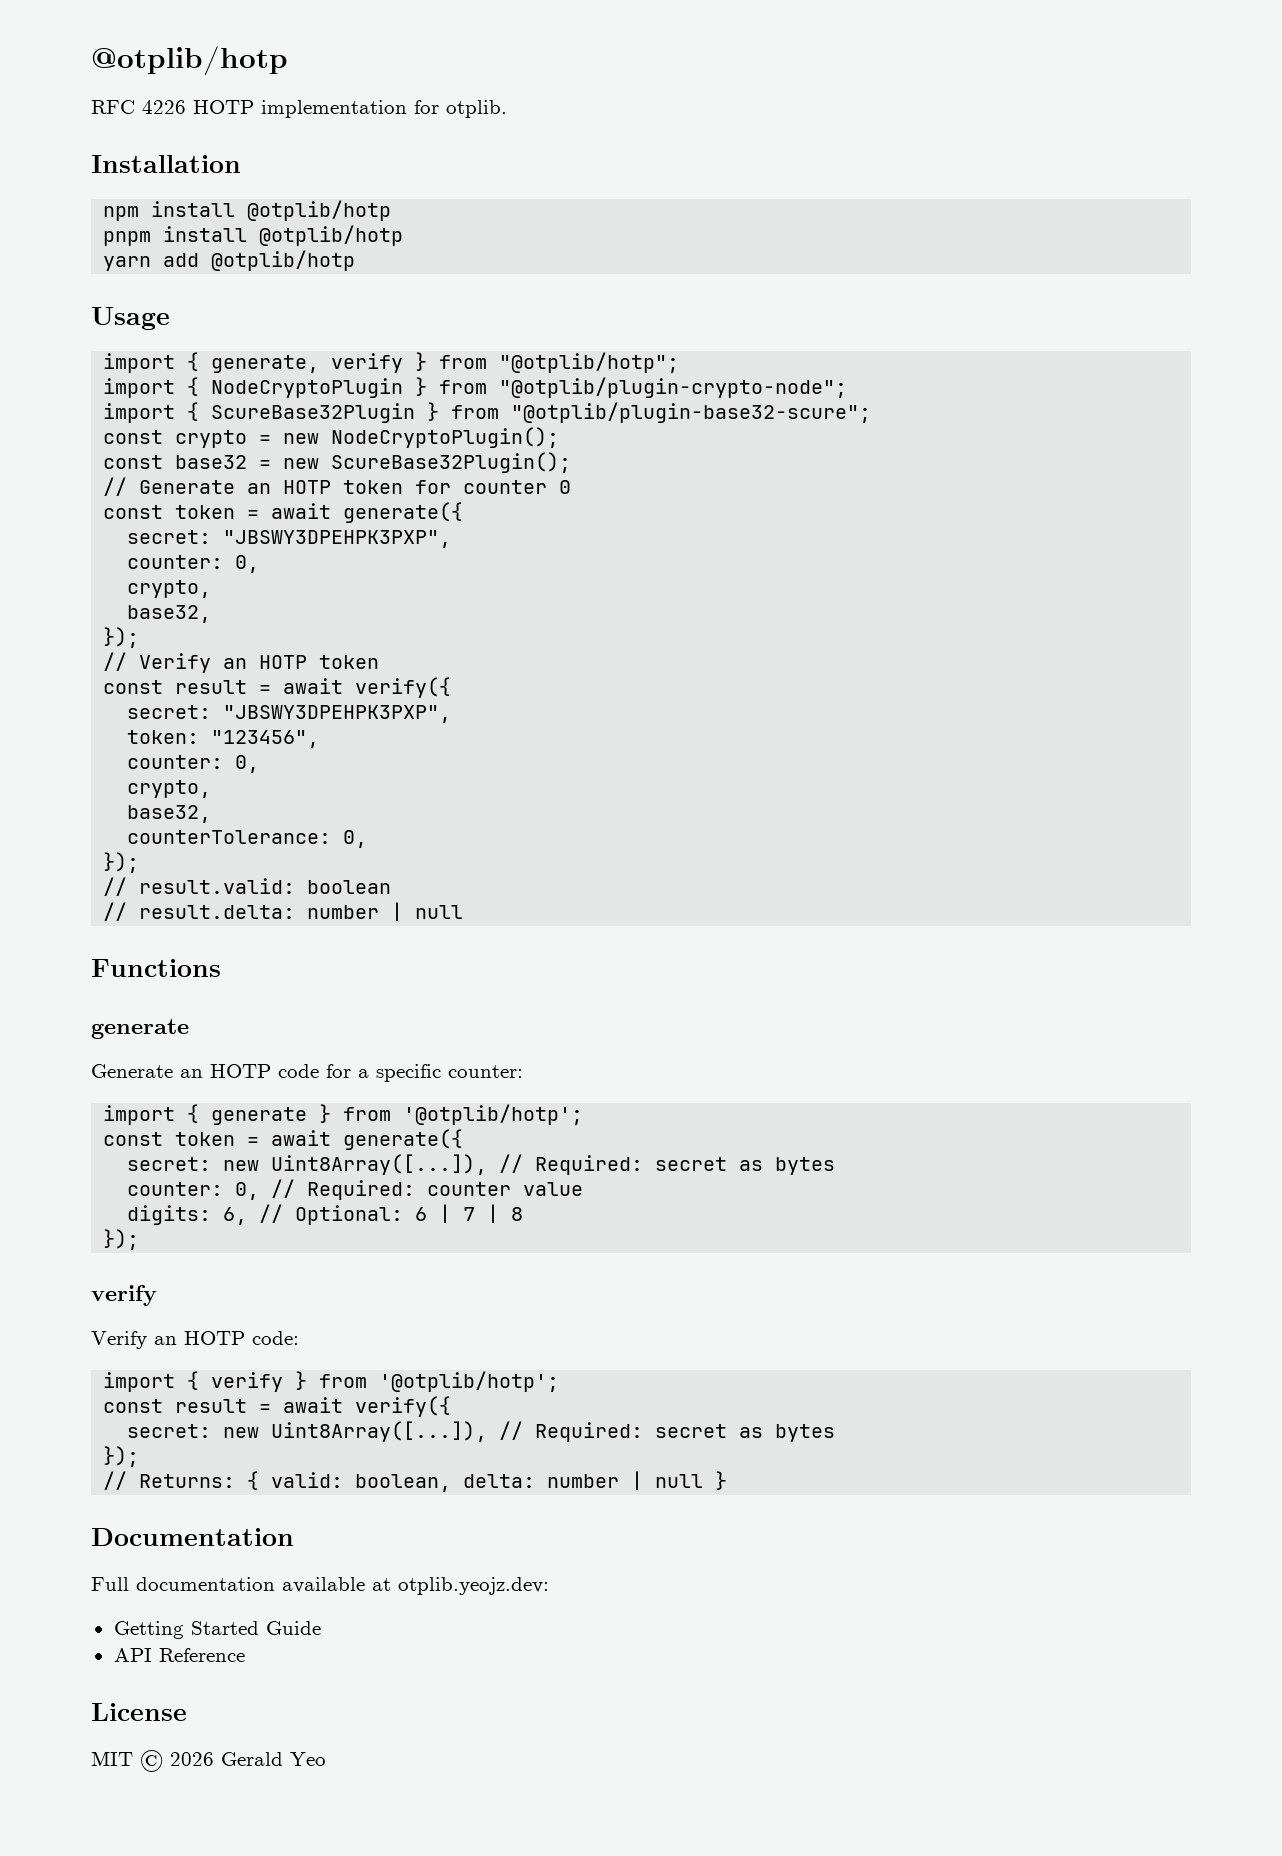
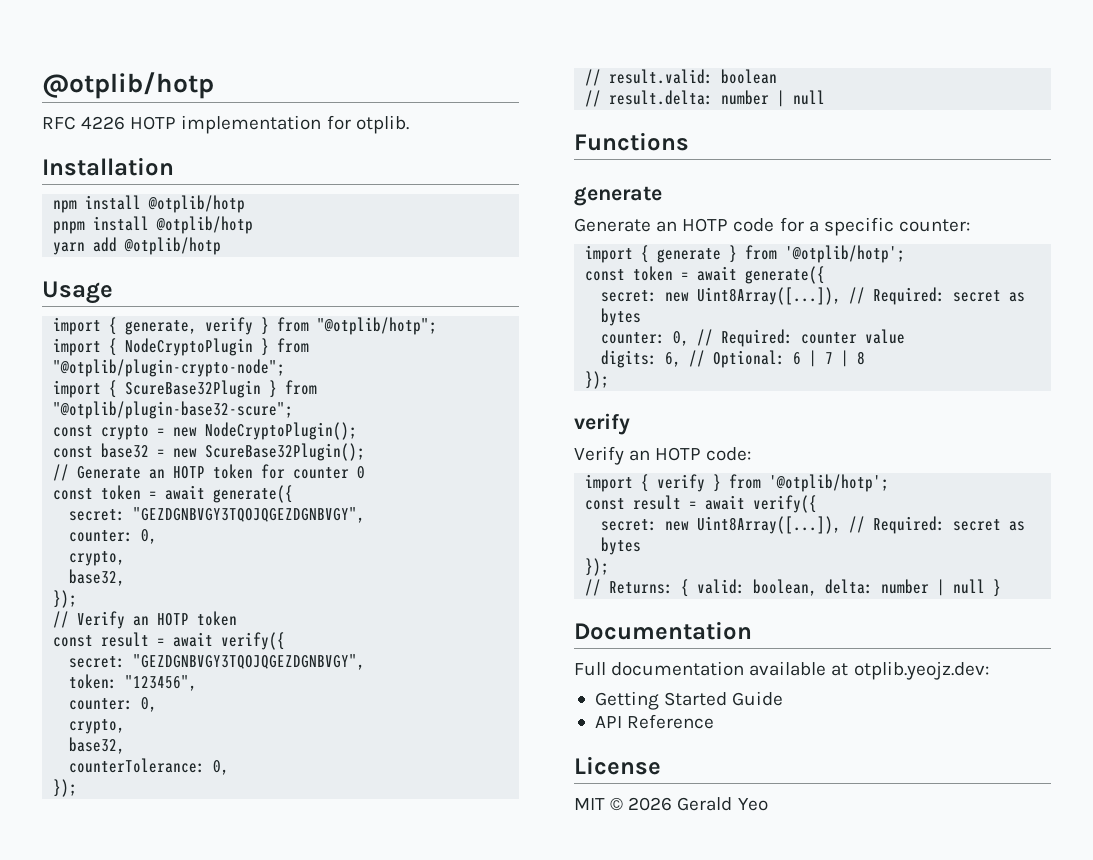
[223,530,452,548] "JBSWY3DPEHPK3PXP", -> [133,507,366,523] "GEZDGNBVGY3TQOJQGEZDGNBVGY",
[223,705,452,723] "JBSWY3DPEHPK3PXP", -> [133,654,366,670] "GEZDGNBVGY3TQOJQGEZDGNBVGY",

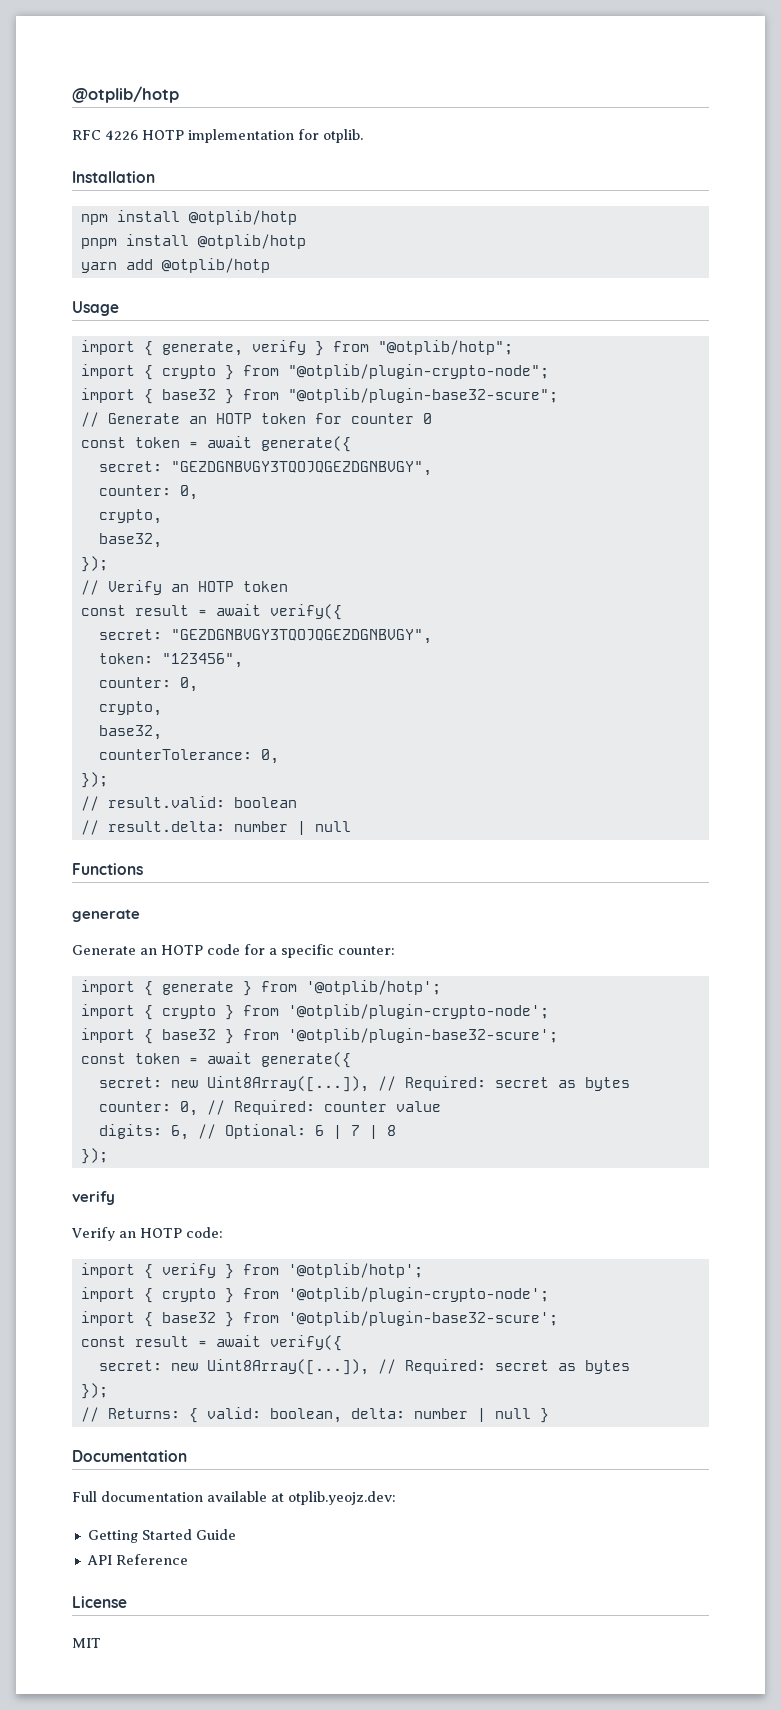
[125,338,254,356] NodeCryptoPlugin -> [161,365,216,379] crypto
[125,380,262,398] ScureBase32Plugin -> [161,389,216,400] base32
[53,422,358,440] [53,443,366,461] // const crypto = new NodeCryptoPlugin(); // const base32 = new ScureBase32Plugin(); -> (558, 395) none
(906, 254) none -> [80,1004,549,1020] [80,1028,558,1044] // import { crypto } from '@otplib/plugin-crypto-node'; // import { base32 } from '@otplib/plugin-base32-scure';
(890, 483) none -> [80,1287,549,1303] [80,1311,558,1327] // import { crypto } from '@otplib/plugin-crypto-node'; // import { base32 } from '@otplib/plugin-base32-scure';
[610,797,768,811] © 2026 Gerald Yeo -> (101, 1643) none

